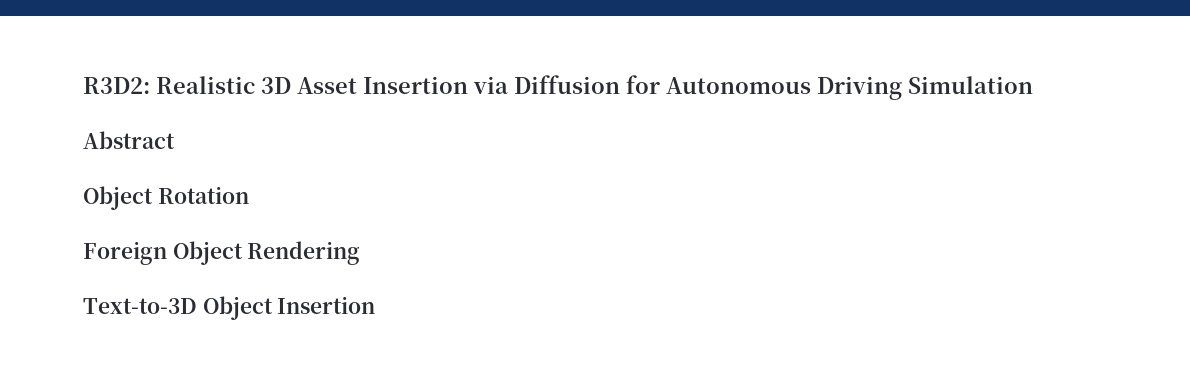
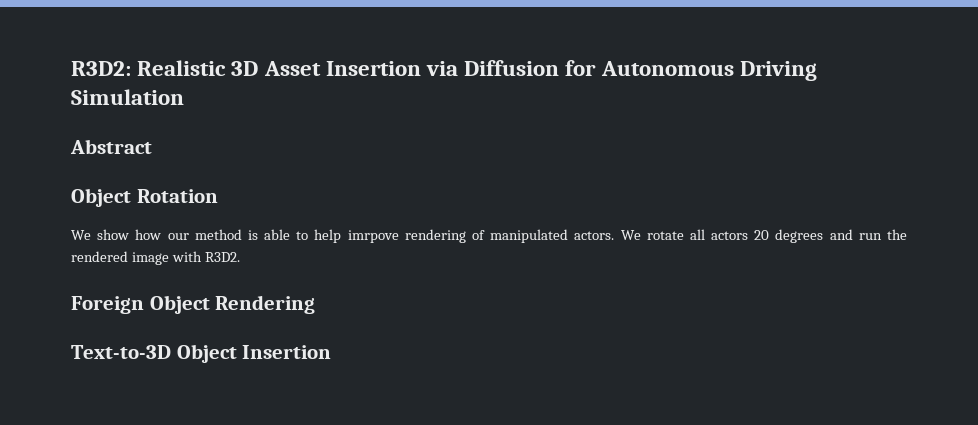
(249, 195) none -> [71,229,907,243] [71,251,240,265] // We show how our method is able to help imrpove rendering of manipulated actors. We rotate all actors 20 degrees and run the rendered image with R3D2.

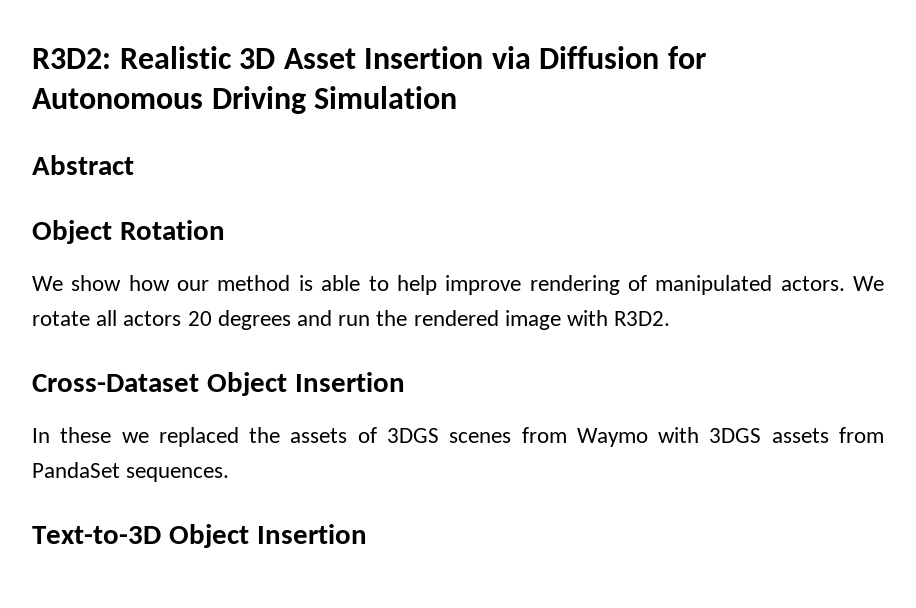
[347,230,399,243] imrpove -> [445,275,522,295] improve
[71,295,316,314] Foreign Object Rendering -> [32,372,405,396] [32,427,885,447] [32,462,230,482] Cross-Dataset Object Insertion // In these we replaced the assets of 3DGS scenes from Waymo with 3DGS assets from PandaSet sequences.

